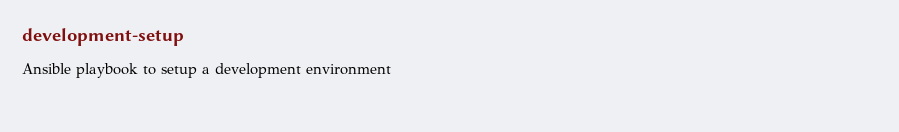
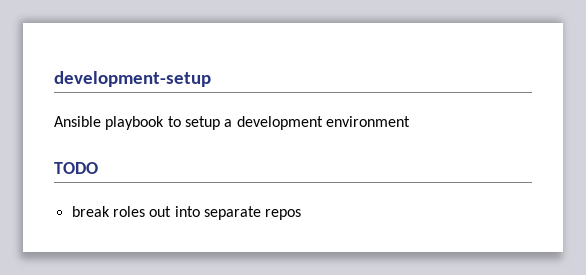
(391, 69) none -> [54,162,98,174] [71,206,302,220] // TODO // break roles out into separate repos

